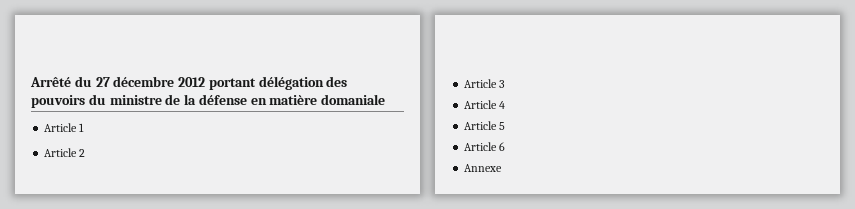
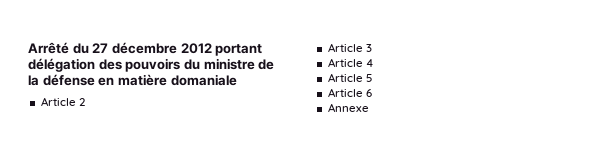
[44,123,85,132] // Article 1 -> (237, 80) none

